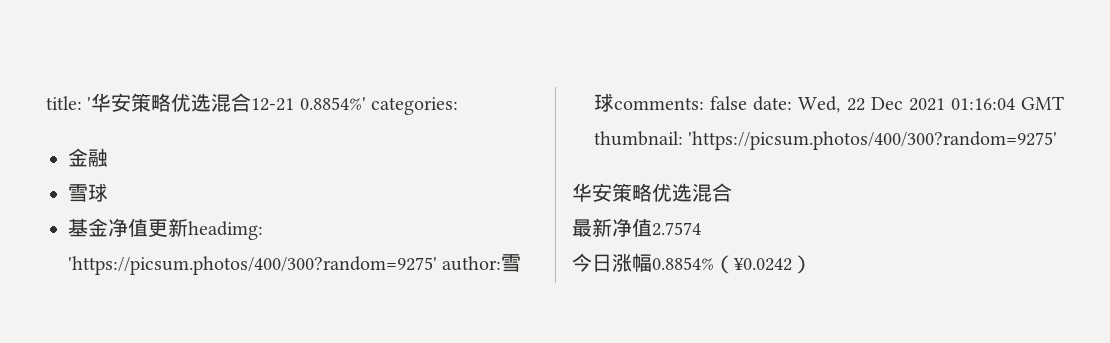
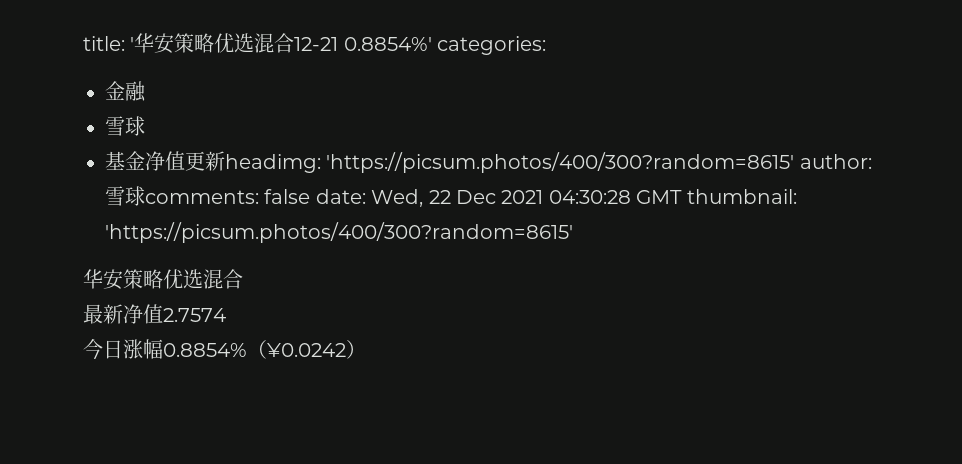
[68,256,437,275] 'https://picsum.photos/400/300?random=9275' -> [326,152,795,173] 'https://picsum.photos/400/300?random=8615'
[950,98,1015,110] 01:16:04 -> [548,190,631,204] 04:30:28
[688,131,1058,150] 'https://picsum.photos/400/300?random=9275' -> [105,222,573,243] 'https://picsum.photos/400/300?random=8615'

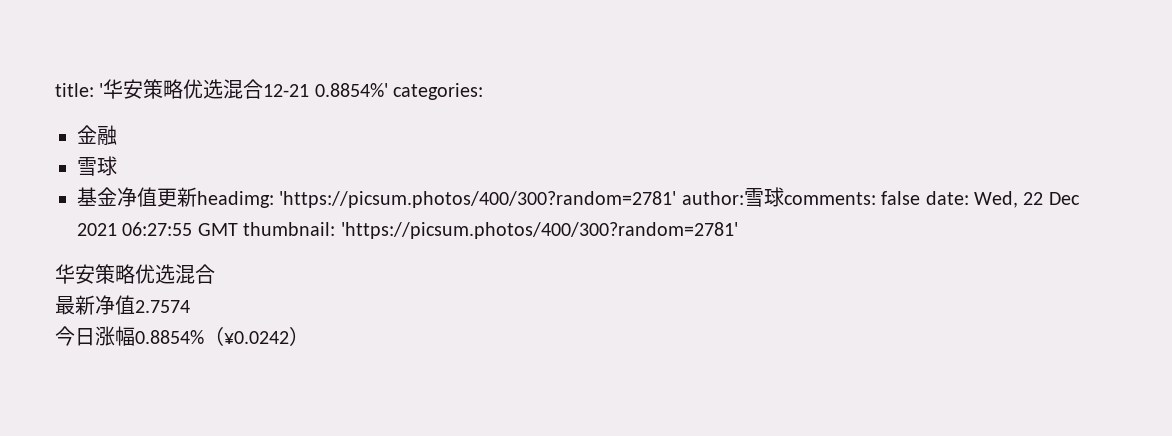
[326,152,795,173] 'https://picsum.photos/400/300?random=8615' -> [279,191,677,208] 'https://picsum.photos/400/300?random=2781'
[548,190,631,204] 04:30:28 -> [122,222,193,236] 06:27:55
[105,222,573,243] 'https://picsum.photos/400/300?random=8615' -> [340,222,738,239] 'https://picsum.photos/400/300?random=2781'

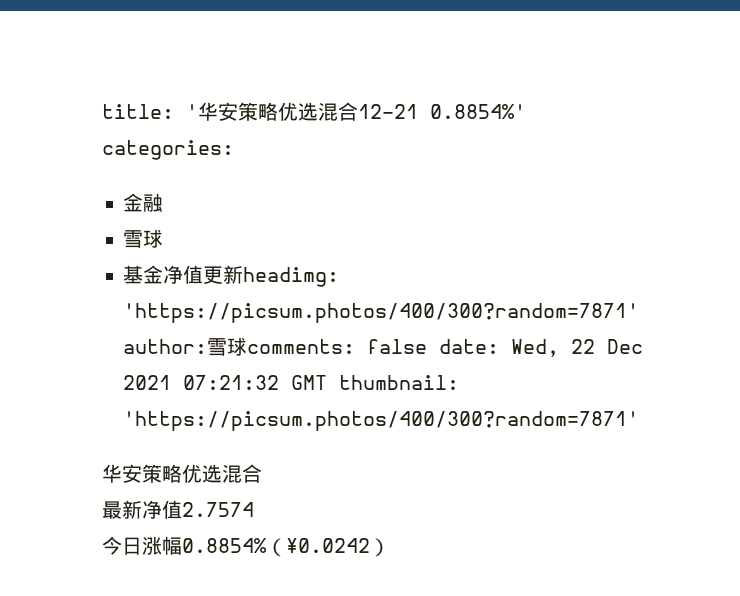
[279,191,677,208] 'https://picsum.photos/400/300?random=2781' -> [123,303,640,323] 'https://picsum.photos/400/300?random=7871'
[122,222,193,236] 06:27:55 -> [183,375,280,390] 07:21:32
[340,222,738,239] 'https://picsum.photos/400/300?random=2781' -> [123,411,640,431] 'https://picsum.photos/400/300?random=7871'

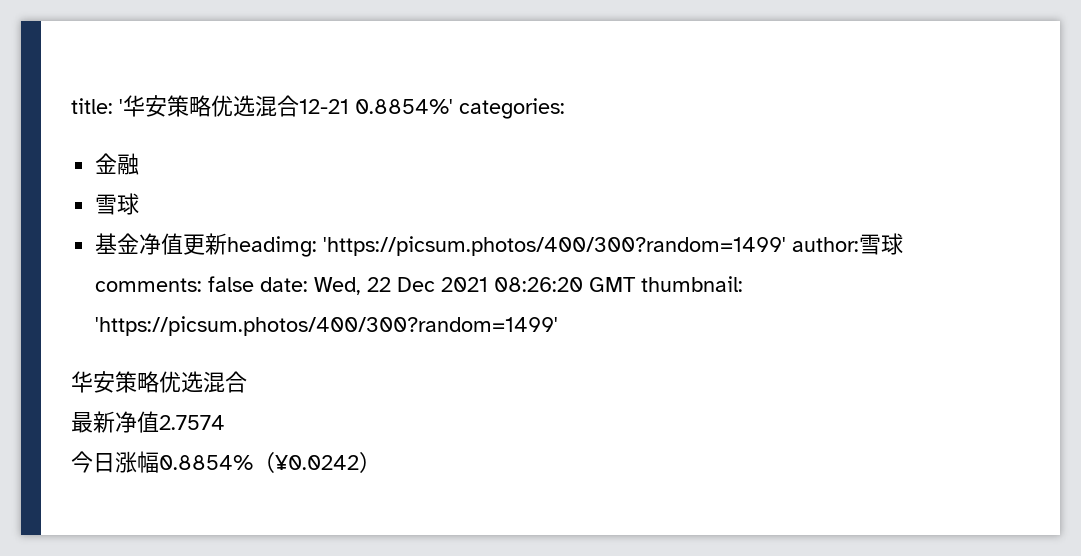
[123,303,640,323] 'https://picsum.photos/400/300?random=7871' -> [323,236,787,256] 'https://picsum.photos/400/300?random=1499'
[183,375,280,390] 07:21:32 -> [494,277,584,292] 08:26:20
[123,411,640,431] 'https://picsum.photos/400/300?random=7871' -> [95,316,559,336] 'https://picsum.photos/400/300?random=1499'

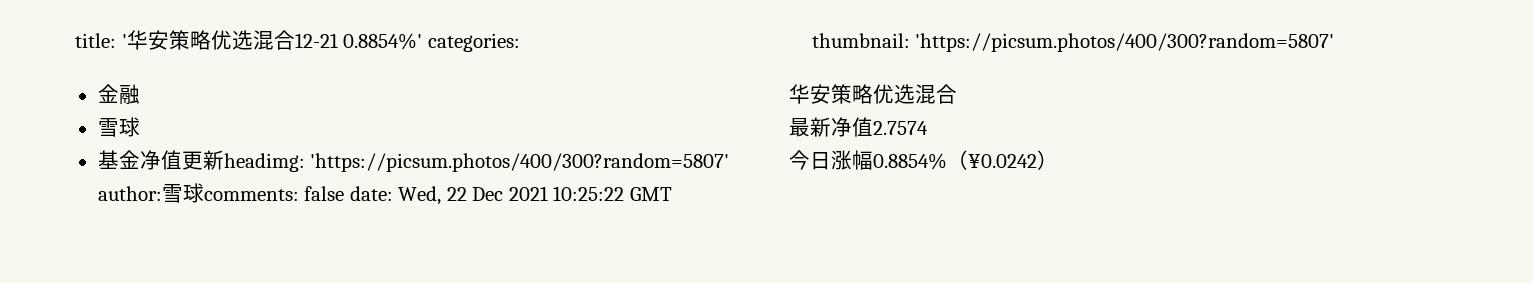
[323,236,787,256] 'https://picsum.photos/400/300?random=1499' -> [310,153,730,172] 'https://picsum.photos/400/300?random=5807'
[494,277,584,292] 08:26:20 -> [553,186,625,201] 10:25:22
[95,316,559,336] 'https://picsum.photos/400/300?random=1499' -> [915,33,1335,52] 'https://picsum.photos/400/300?random=5807'

